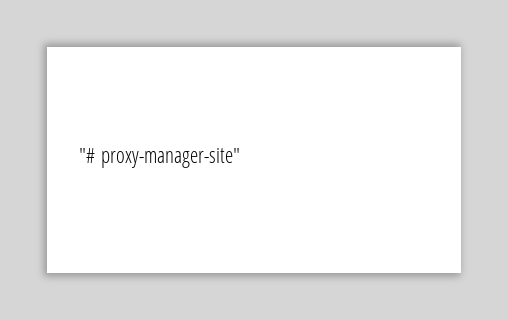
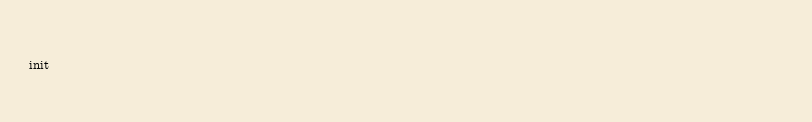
[79,148,240,168] "# proxy-manager-site" -> [29,61,49,69] init

